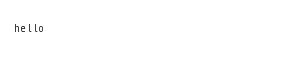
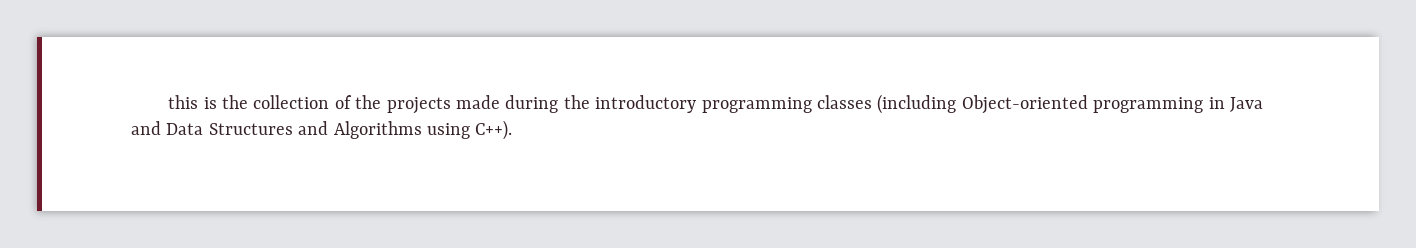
[14,24,44,32] hello -> [168,94,1264,114] [131,120,513,140] this is the collection of the projects made during the introductory programming classes (including Object-oriented programming in Java and Data Structures and Algorithms using C++).

